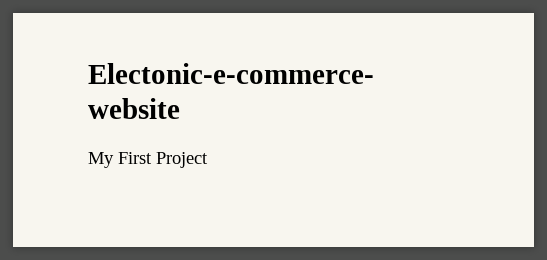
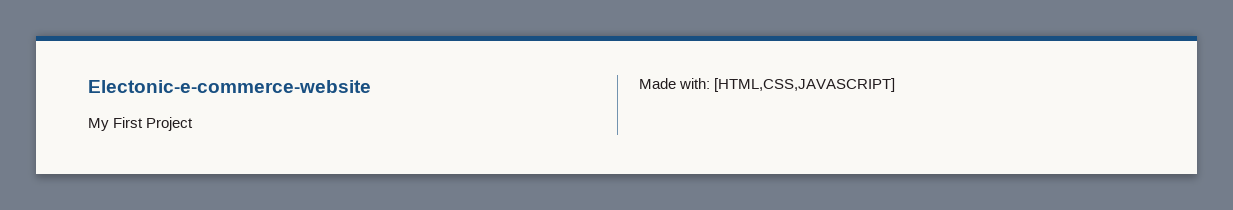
(208, 160) none -> [639,78,896,92] // Made with: [HTML,CSS,JAVASCRIPT]

